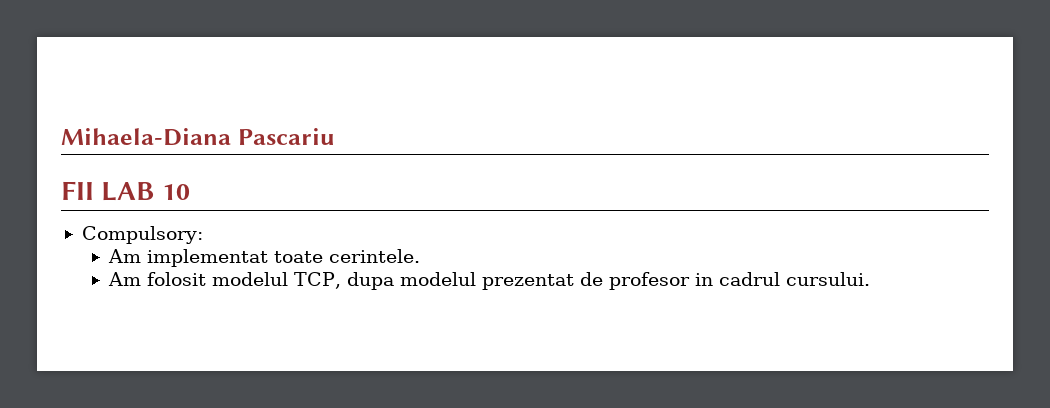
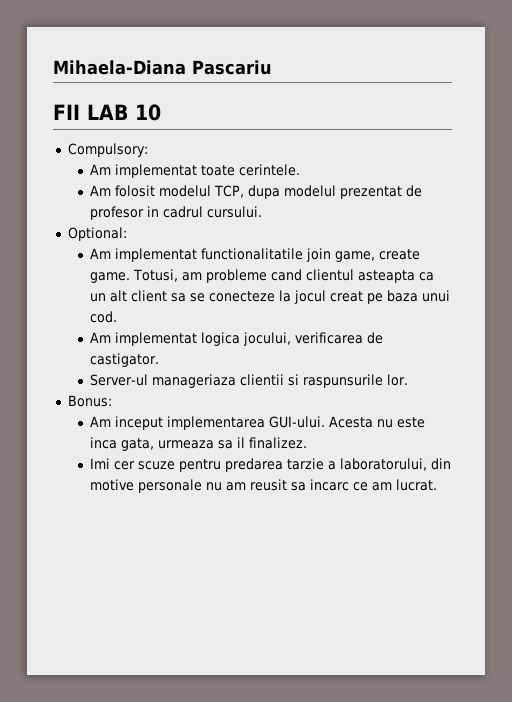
(870, 279) none -> [67,227,127,241] [90,248,421,262] [90,269,435,283] [90,290,451,304] [90,311,118,323] [90,332,384,346] [90,353,160,367] [90,374,409,388] [67,395,112,407] [90,416,426,430] [90,437,308,451] [90,458,452,472] [90,479,438,493] // Optional: // Am implementat functionalitatile join game, create game. Totusi, am probleme cand clientul asteapta ca un alt client sa se conecteze la jocul creat pe baza unui cod. // Am implementat logica jocului, verificarea de castigator. // Server-ul manageriaza clientii si raspunsurile lor. // Bonus: // Am inceput implementarea GUI-ului. Acesta nu este inca gata, urmeaza sa il finalizez. // Imi cer scuze pentru predarea tarzie a laboratorului, din motive personale nu am reusit sa incarc ce am lucrat.

